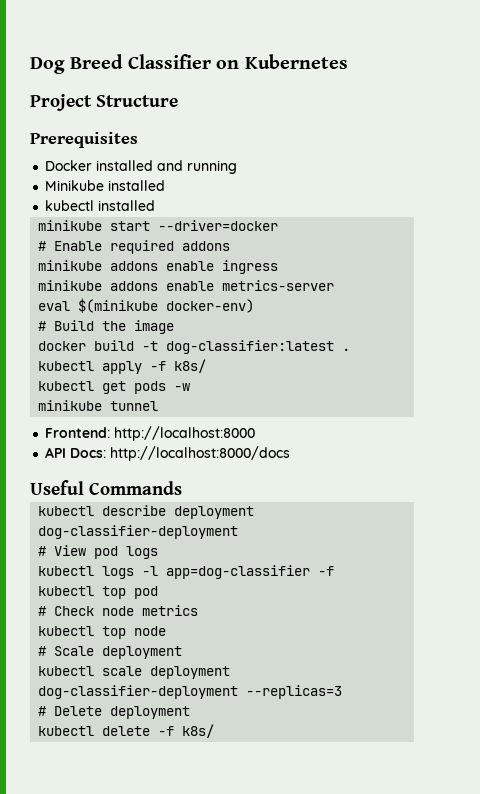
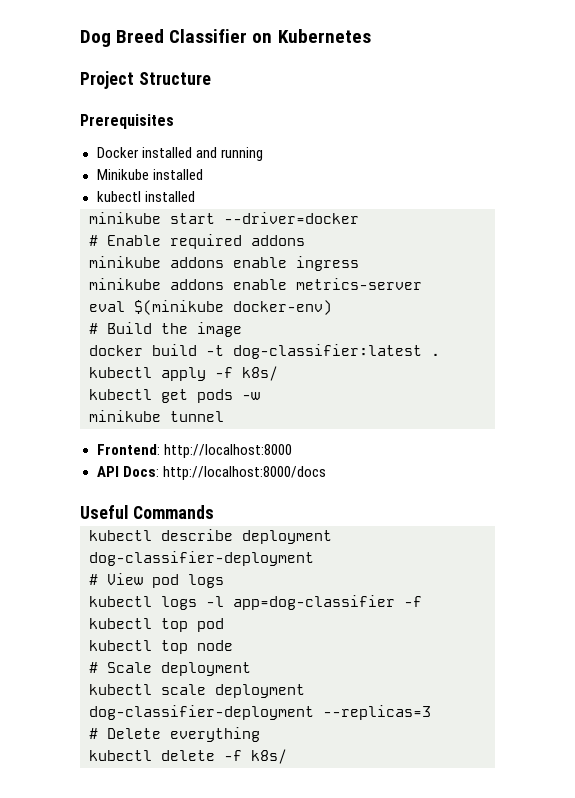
[38,605,199,616] // # Check node metrics -> (224, 625) none
[110,706,191,719] deployment -> [170,727,260,742] everything

